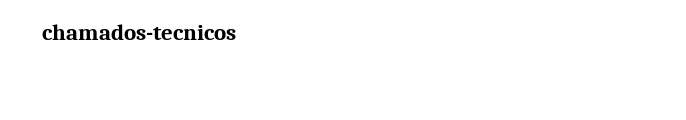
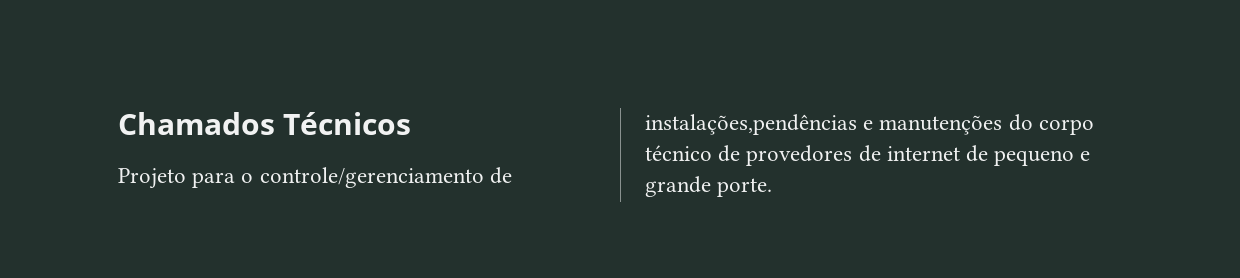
[42,24,236,40] chamados-tecnicos -> [118,112,411,135] [118,167,512,189] [645,114,1094,135] [645,145,1091,166] [645,176,773,197] Chamados Técnicos // Projeto para o controle/gerenciamento de instalações,pendências e manutenções do corpo técnico de provedores de internet de pequeno e grande porte.

